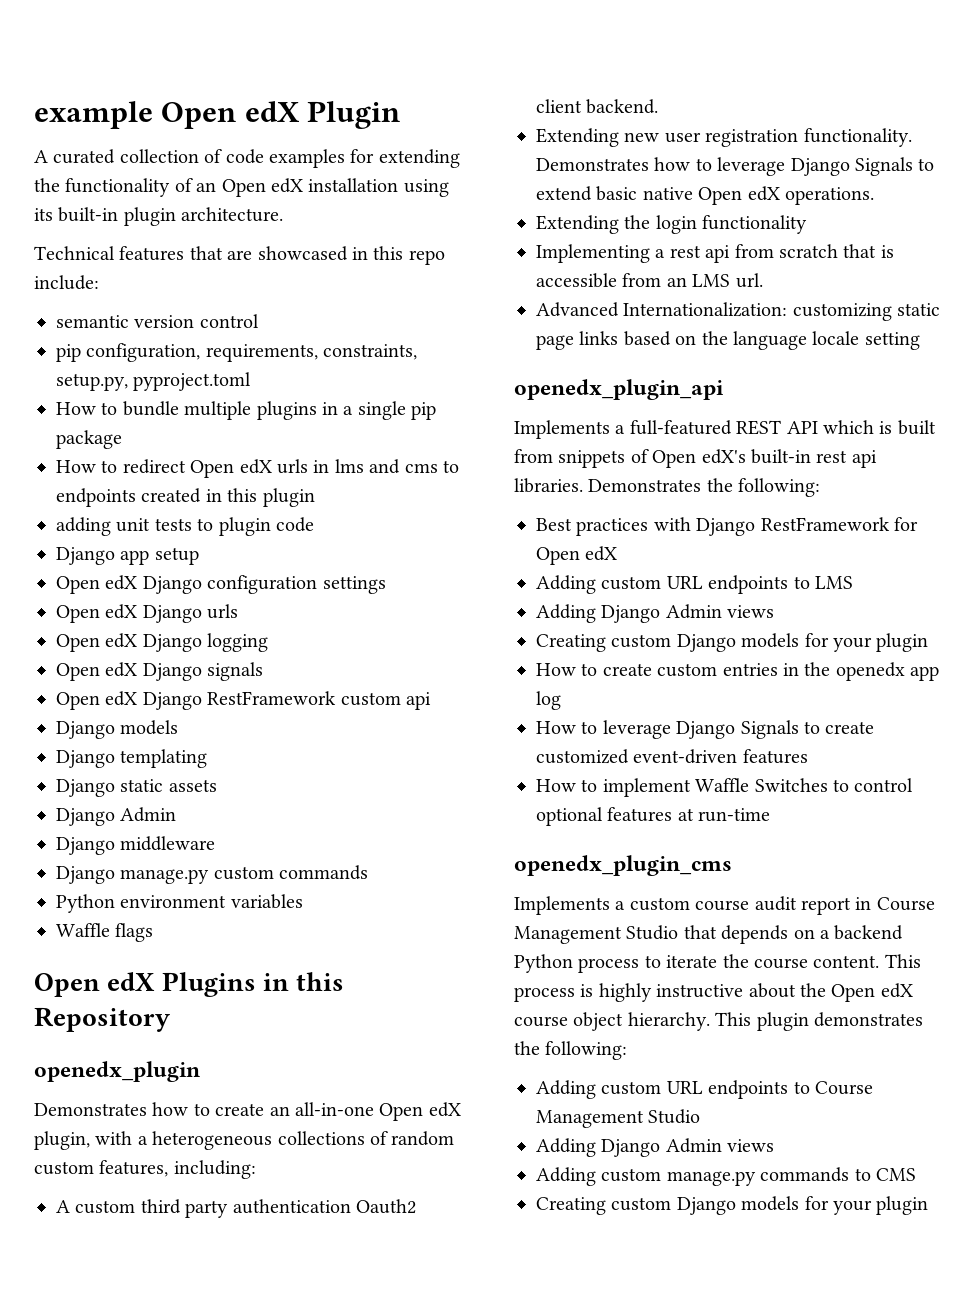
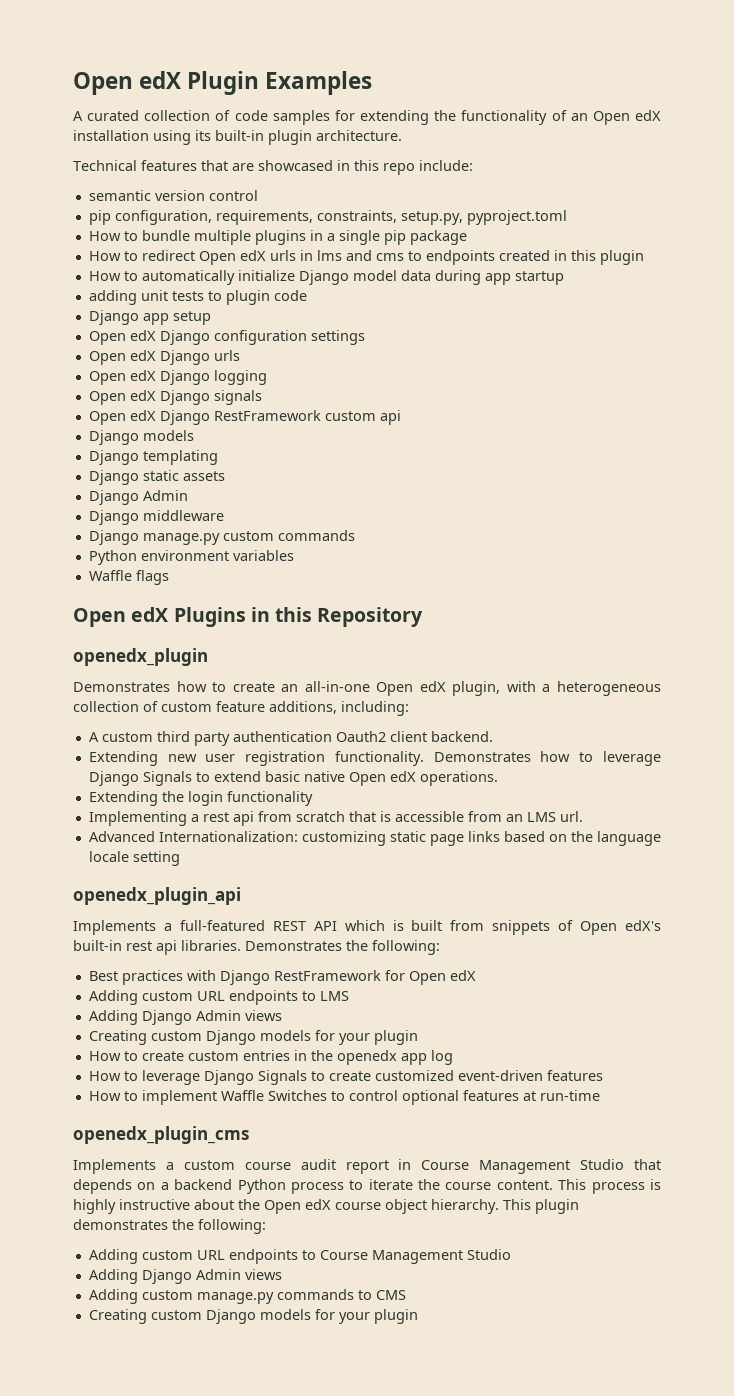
[34,101,153,129] example -> (73, 83) none
(401, 115) none -> [265,71,373,95] Examples
[269,149,345,168] examples -> [272,110,330,125] samples
(315, 497) none -> [88,270,564,285] // How to automatically initialize Django model data during app startup
[277,1131,455,1146] [34,1160,169,1177] collections of random custom features, -> [73,701,337,714] collection of custom feature additions,

